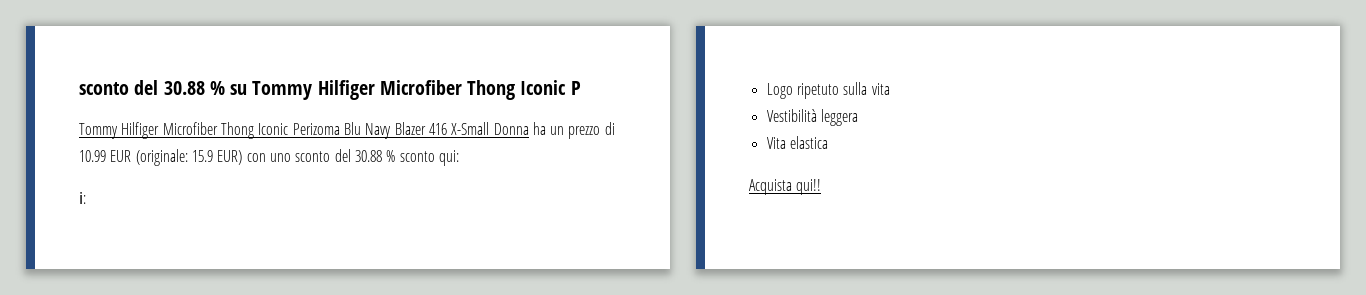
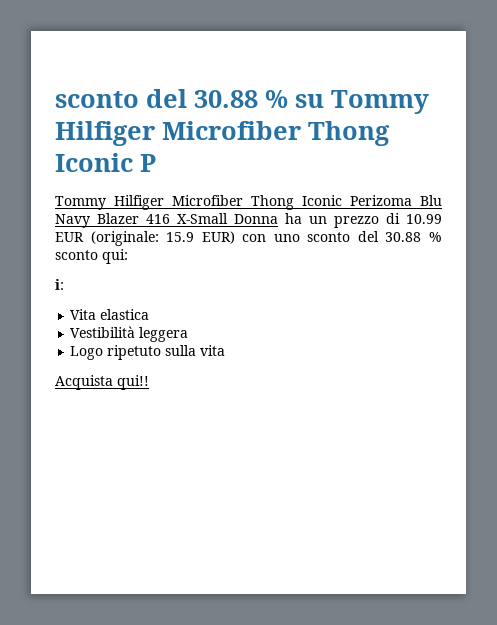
(86, 198) none -> [70,309,150,320] [70,326,189,342] // Vita elastica // Vestibilità leggera
[766,109,858,126] [766,136,828,149] // Vestibilità leggera // Vita elastica -> (226, 350) none

